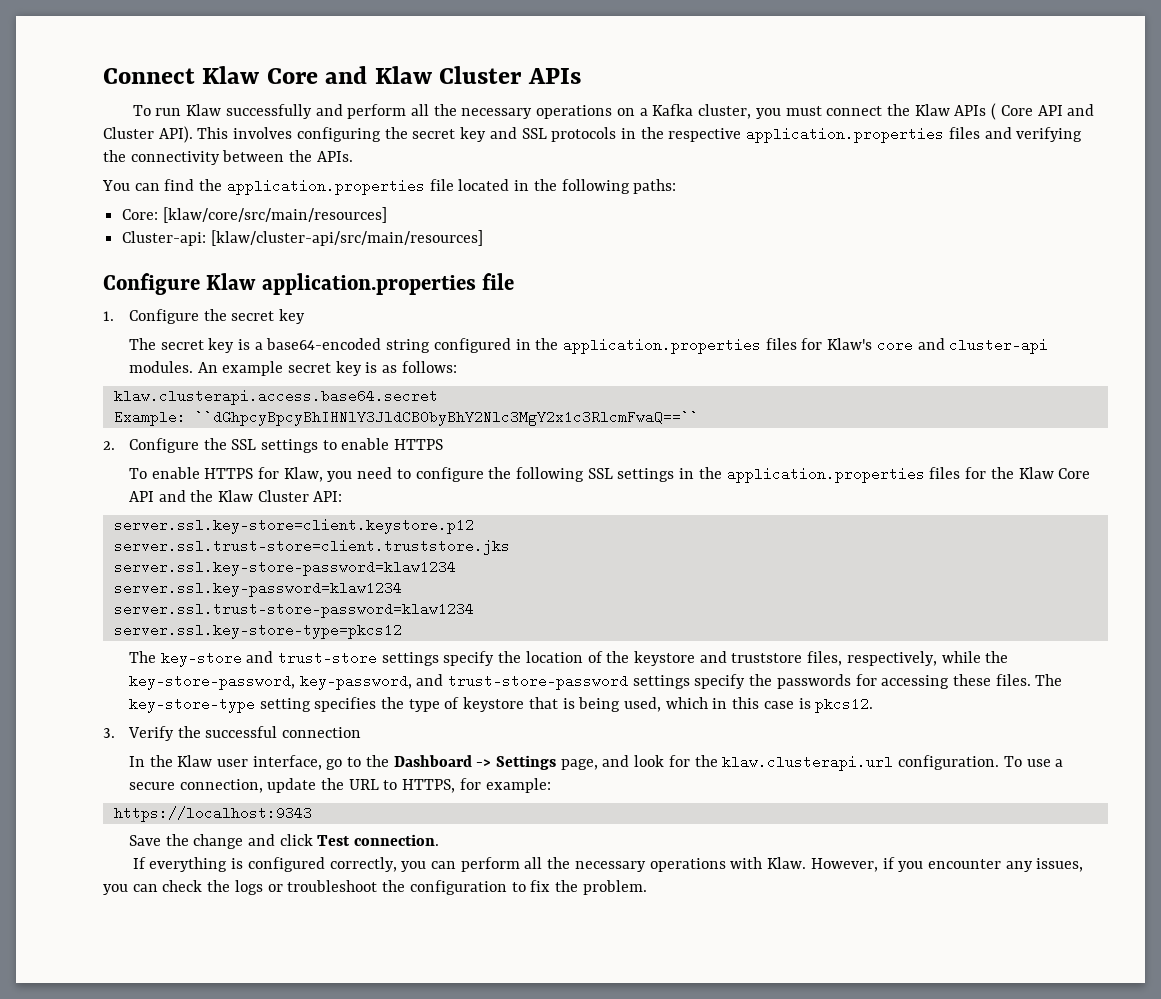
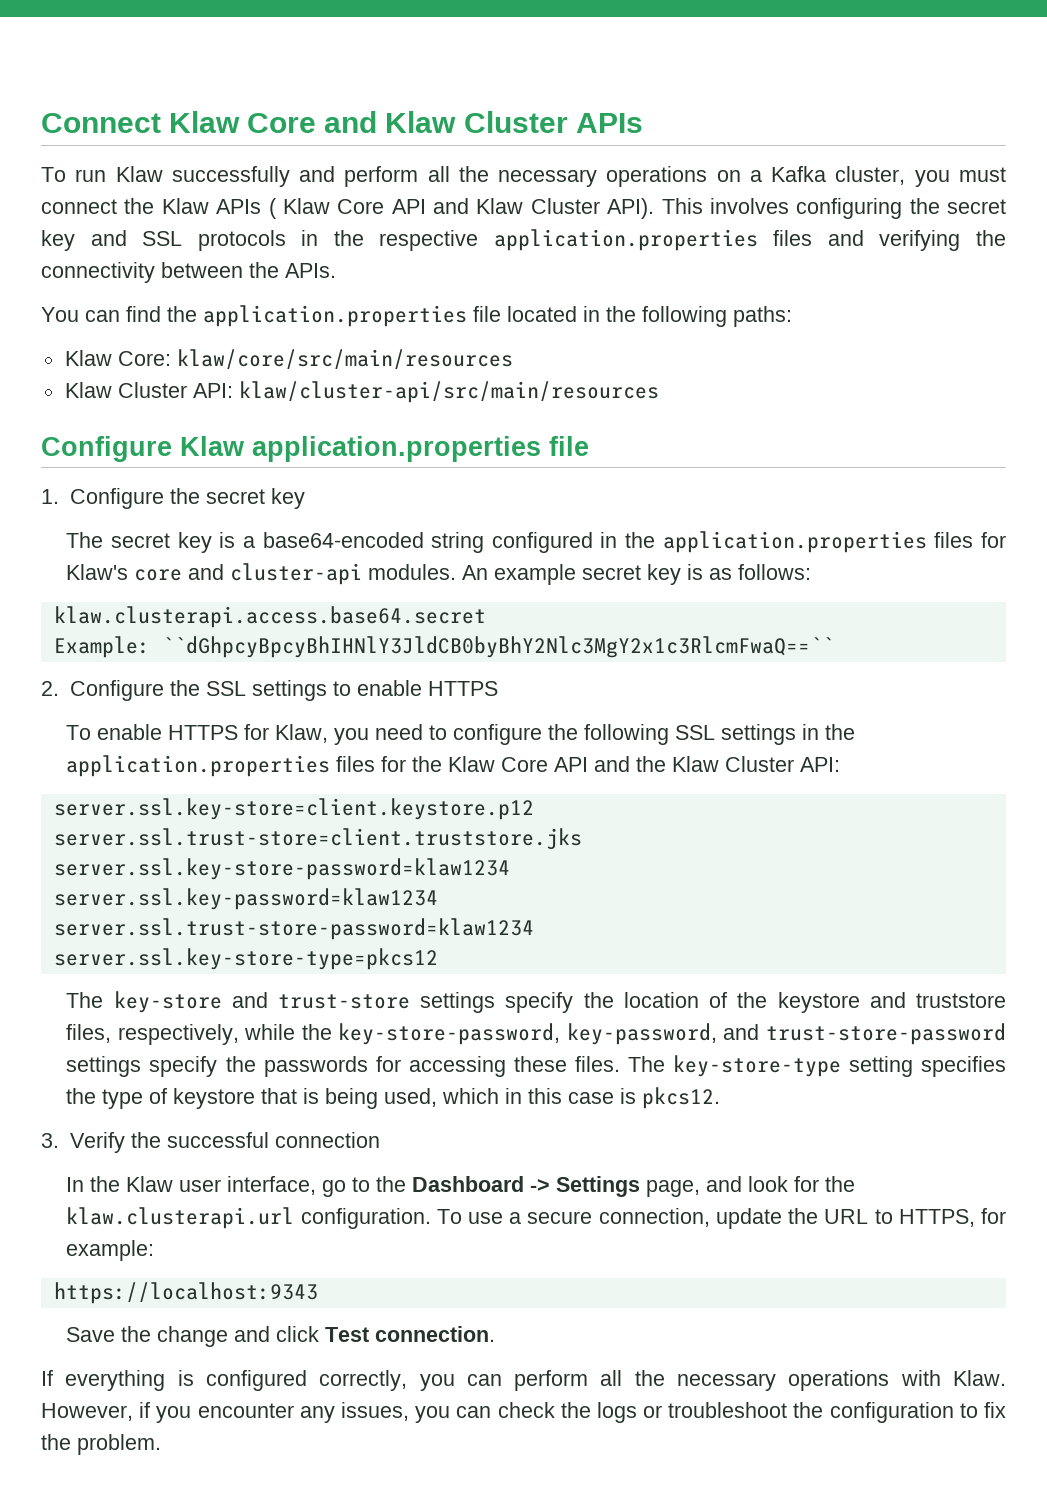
[1000,104,1095,116] Core API and -> [282,198,524,214] Klaw Core API and Klaw
[122,207,387,223] [122,230,483,246] Core: [klaw/core/src/main/resources] // Cluster-api: [klaw/cluster-api/src/main/resources] -> [64,349,513,369] [64,381,659,403] Klaw Core: klaw/core/src/main/resources // Klaw Cluster API: klaw/cluster-api/src/main/resources

